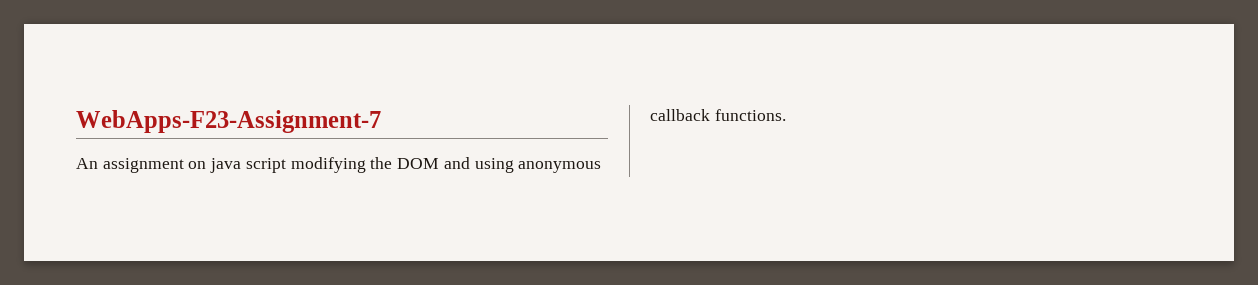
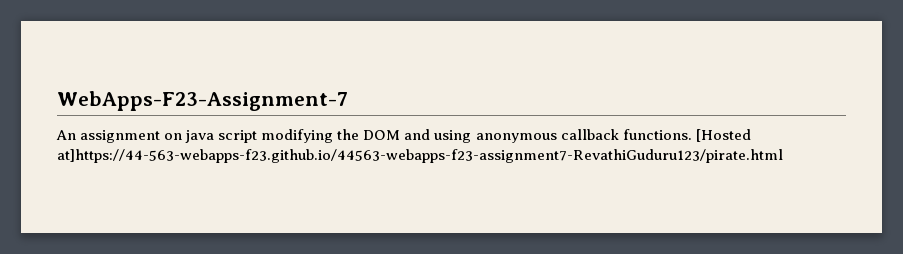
(786, 115) none -> [695,129,751,142] [57,149,783,163] [Hosted at]https://44-563-webapps-f23.github.io/44563-webapps-f23-assignment7-RevathiGuduru123/pirate.html

